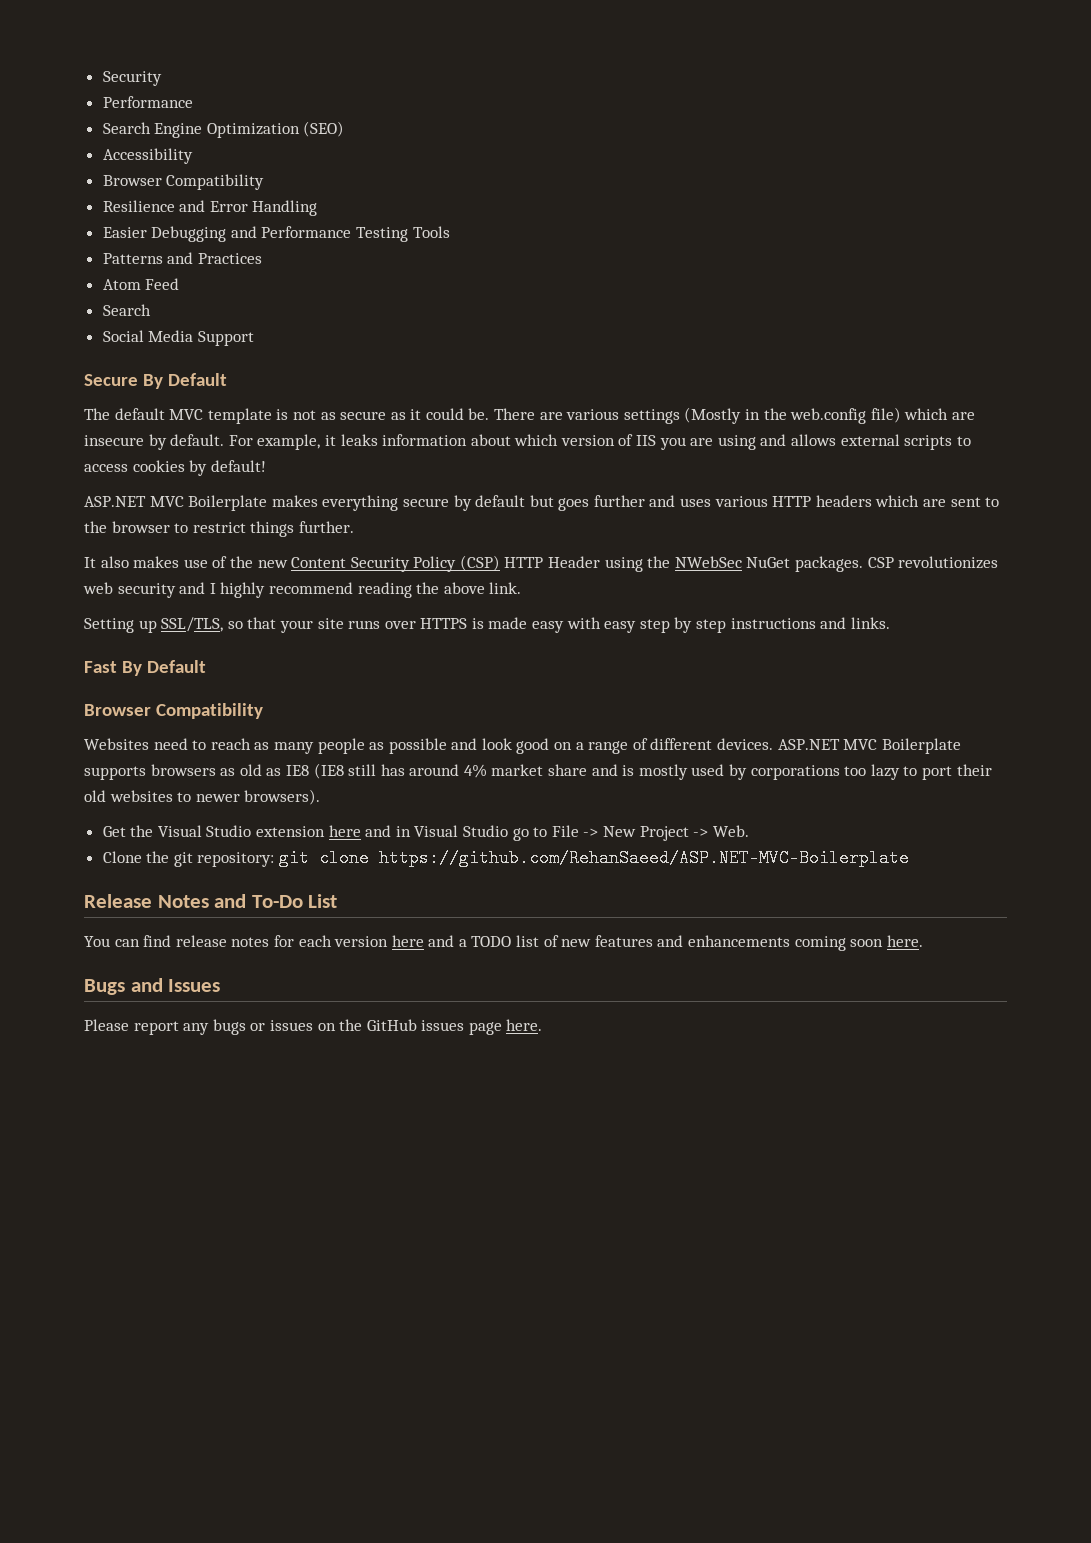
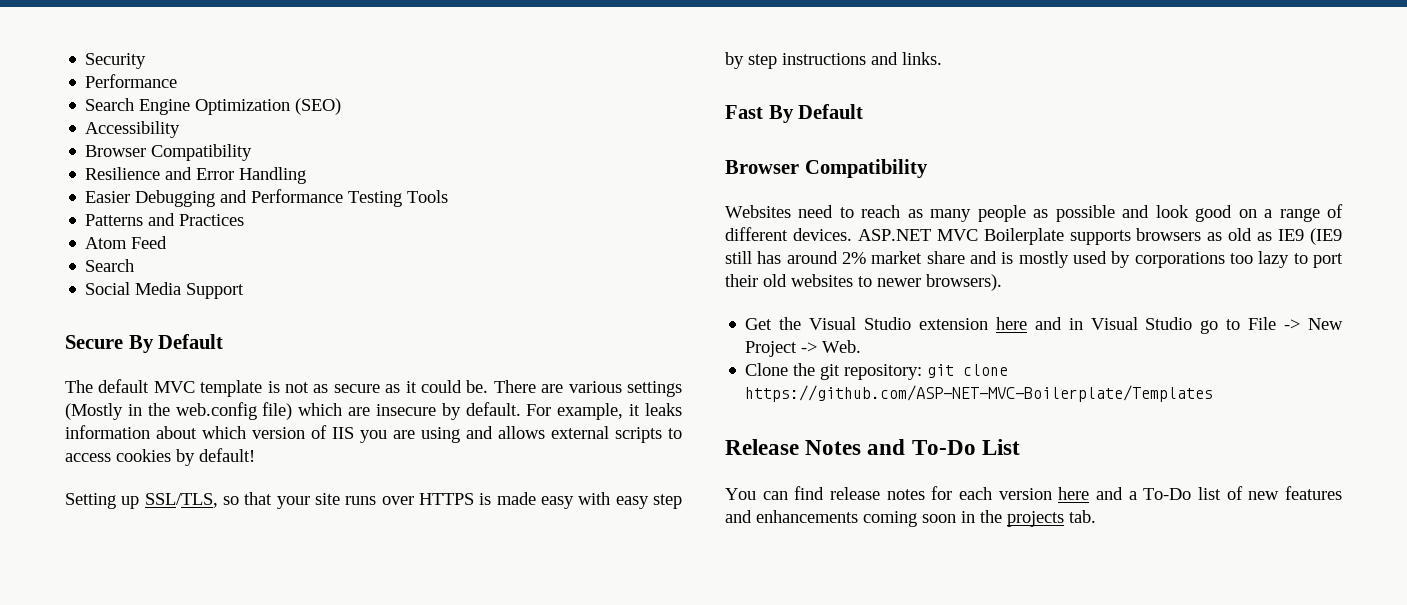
[84,495,1000,511] [84,521,354,537] [84,555,999,572] [83,582,522,598] // ASP.NET MVC Boilerplate makes everything secure by default but goes further and uses various HTTP headers which are sent to the browser to restrict things further. // It also makes use of the new Content Security Policy (CSP) HTTP Header using the NWebSec NuGet packages. CSP revolutionizes web security and I highly recommend reading the above link. -> (255, 455) none
[285,763,344,779] IE8 (IE8 -> [1278,228,1342,245] IE9 (IE9
[463,764,487,778] 4% -> [842,252,866,264] 2%
[379,849,910,867] https://github.com/RehanSaeed/ASP.NET-MVC-Boilerplate -> [745,385,1214,402] https://github.com/ASP-NET-MVC-Boilerplate/Templates
[471,936,512,947] TODO -> [1143,488,1192,500] To-Do
[886,935,923,947] [84,978,221,995] [84,1019,543,1035] here. // Bugs and Issues // Please report any bugs or issues on the GitHub issues page here. -> [961,510,1096,527] in the projects tab.

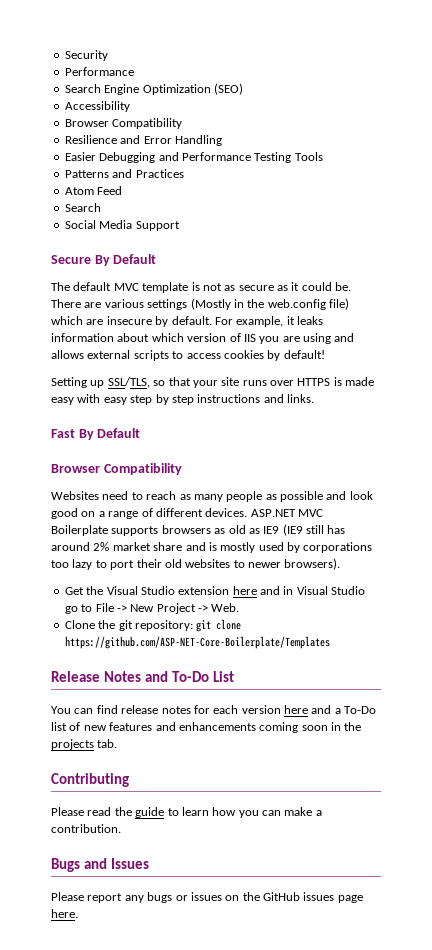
[745,385,1214,402] https://github.com/ASP-NET-MVC-Boilerplate/Templates -> [64,636,330,649] https://github.com/ASP-NET-Core-Boilerplate/Templates
(1096, 516) none -> [51,773,129,787] [51,807,322,818] [51,824,121,833] [51,858,149,872] [51,892,363,903] [51,909,78,918] // Contributing // Please read the guide to learn how you can make a contribution. // Bugs and Issues // Please report any bugs or issues on the GitHub issues page here.

